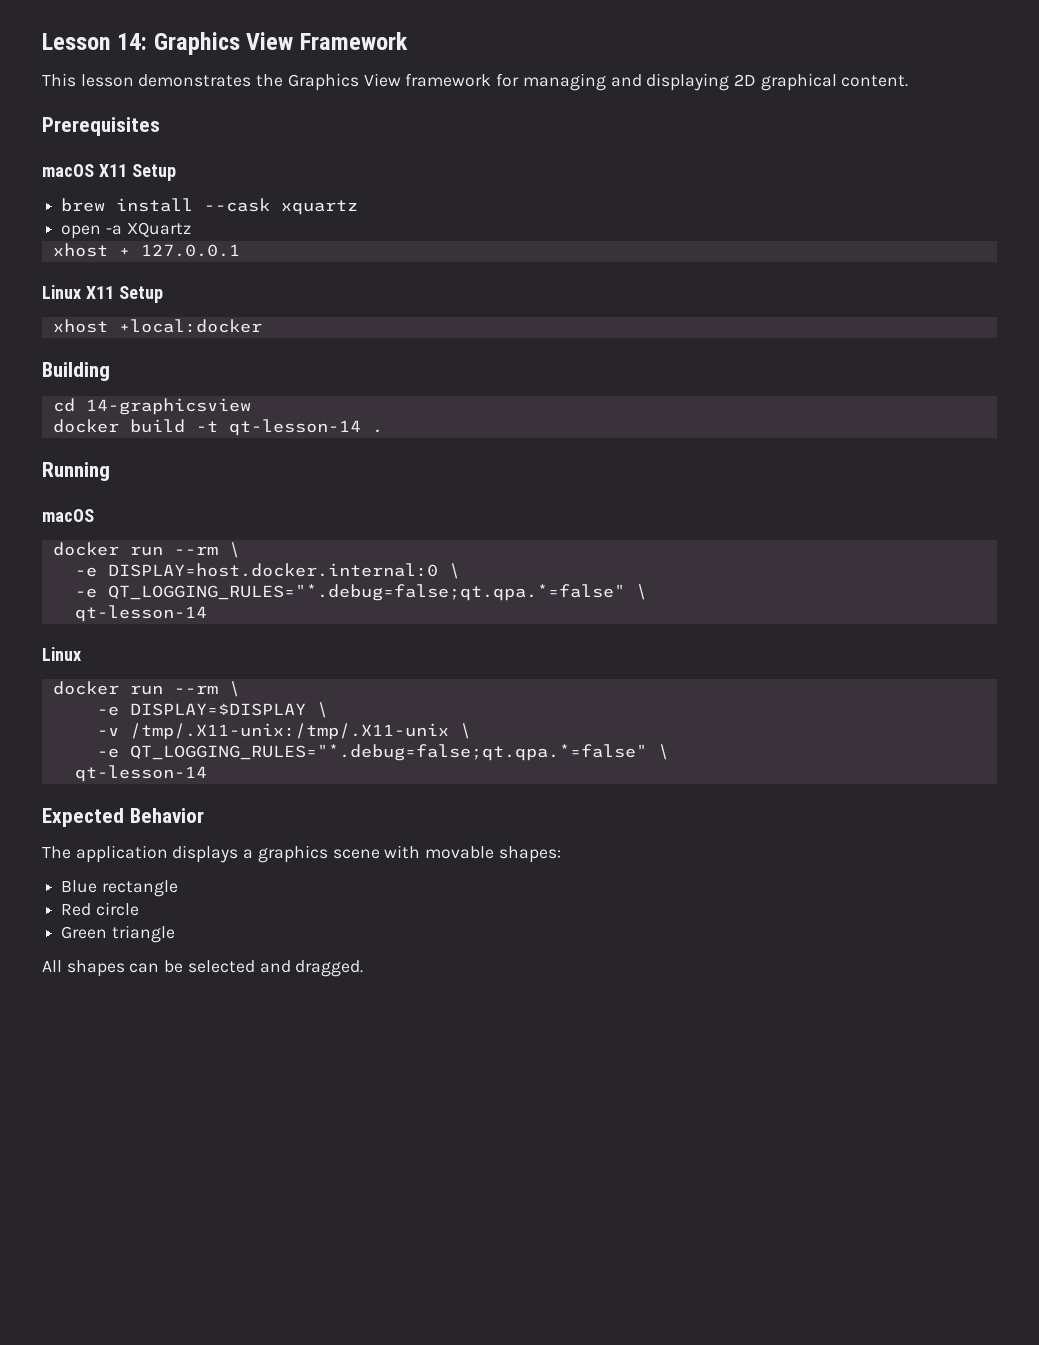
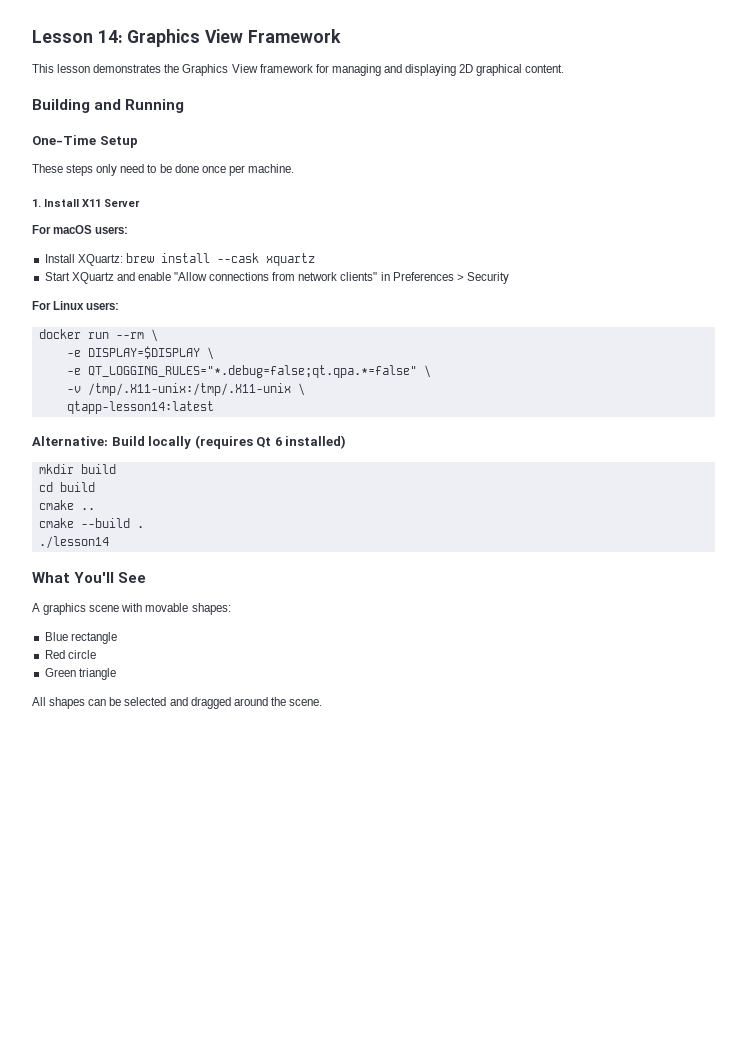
[42,117,160,136] [42,164,176,181] Prerequisites // macOS X11 Setup // -> [32,99,185,113] [32,135,138,148] [32,164,294,176] [32,199,140,207] [32,225,129,234] [44,254,123,266] Building and Running // One-Time Setup // These steps only need to be done once per machine. // 1. Install X11 Server // For macOS users: // Install XQuartz:
[61,225,122,239] open -a -> [44,272,70,281] Start
[52,243,240,257] [42,285,163,303] [52,319,262,333] [42,362,110,381] [52,398,251,415] [52,419,383,436] [42,462,110,481] [42,509,94,522] [52,542,240,558] [74,563,460,579] [74,584,647,601] [74,605,207,622] [42,647,81,661] // xhost + 127.0.0.1 // Linux X11 Setup // xhost +local:docker // Building // cd 14-graphicsview // docker build -t qt-lesson-14 . // Running // macOS // docker run --rm \ // -e DISPLAY=host.docker.internal:0 \ // -e QT_LOGGING_RULES="*.debug=false;qt.qpa.*=false" \ // qt-lesson-14 // Linux -> [116,272,509,284] [32,301,120,310] and enable "Allow connections from network clients" in Preferences > Security // For Linux users:
(328, 710) none -> [66,365,431,378] // -e QT_LOGGING_RULES="*.debug=false;qt.qpa.*=false" \
[96,744,669,761] [74,765,207,782] [42,808,204,827] [42,845,254,863] -e QT_LOGGING_RULES="*.debug=false;qt.qpa.*=false" \ // qt-lesson-14 // Expected Behavior // The application displays a -> [66,401,214,414] [32,435,347,449] [38,464,116,474] [38,482,95,492] [38,500,95,510] [38,518,144,528] [38,536,109,549] [32,572,147,583] [32,603,40,612] qtapp-lesson14:latest // Alternative: Build locally (requires Qt 6 installed) // mkdir build // cd build // cmake .. // cmake --build . // ./lesson14 // What You'll See // A
[295,960,364,977] dragged. -> [190,697,322,709] dragged around the scene.

